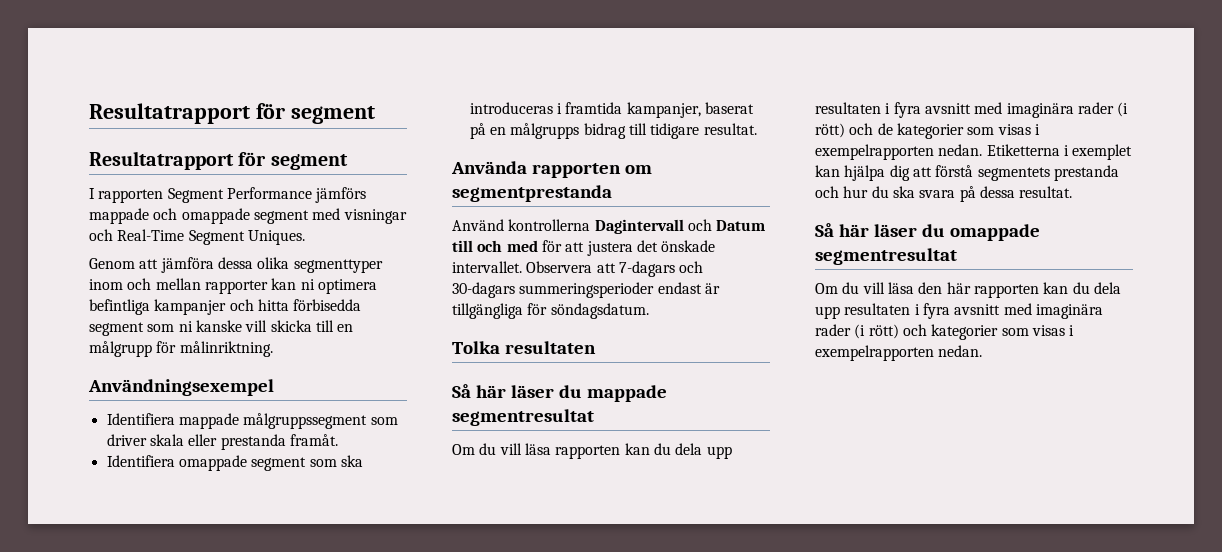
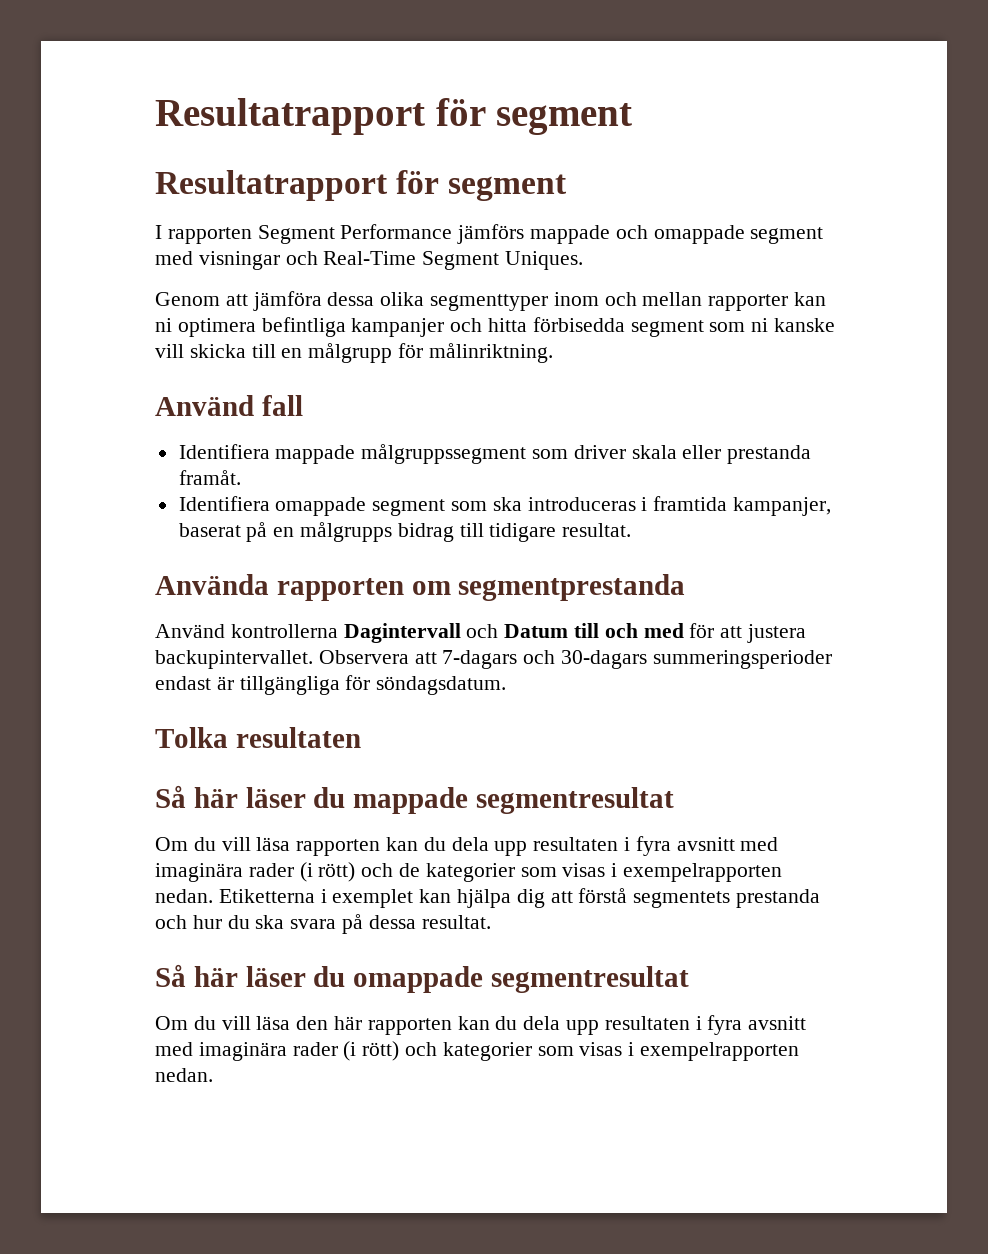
[88,379,274,396] Användningsexempel -> [155,395,303,416] Använd fall
[636,240,716,252] [452,261,522,273] det önskade intervallet. -> [155,650,313,669] backupintervallet.

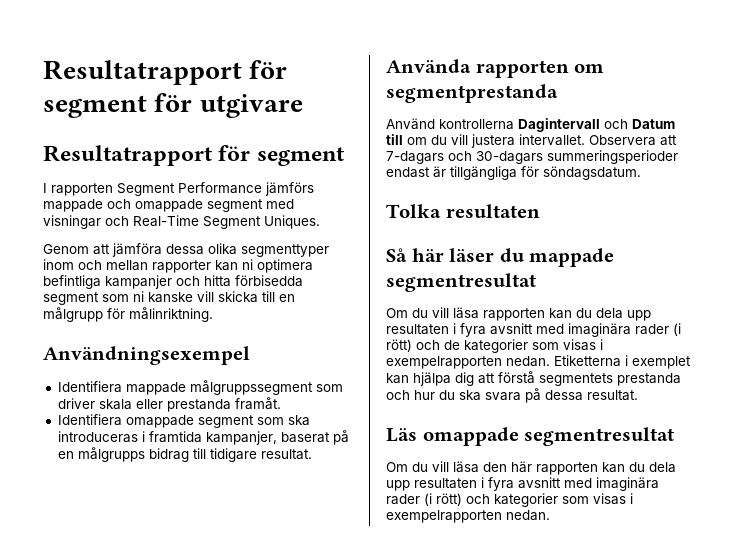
[155,98,633,135] Resultatrapport för segment -> [43,60,288,85] [43,93,303,118] Resultatrapport för segment för utgivare
[155,395,303,416] Använd fall -> [43,346,250,365] Användningsexempel
[604,623,807,643] [155,650,313,669] och med för att justera backupintervallet. -> [407,134,585,148] om du vill justera intervallet.
[155,964,346,987] Så här läser du -> [386,428,417,442] Läs

